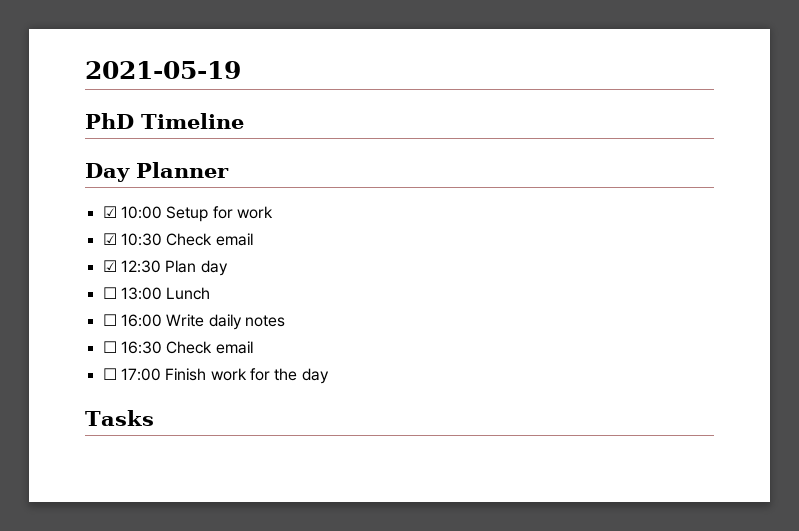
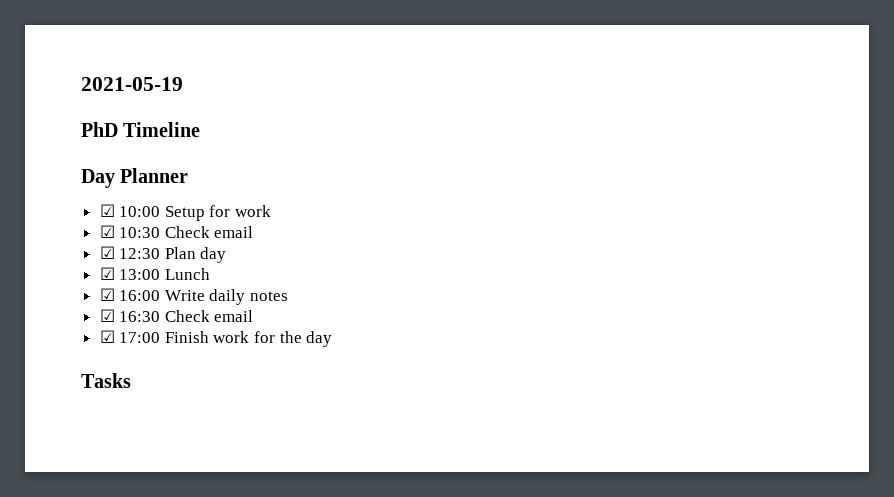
[102,287,117,299] ☐ -> [99,267,115,280] ☑
[102,314,117,326] ☐ -> [99,288,115,301] ☑
[102,341,117,353] ☐ -> [99,309,115,322] ☑
[102,368,117,380] ☐ -> [99,330,115,343] ☑

